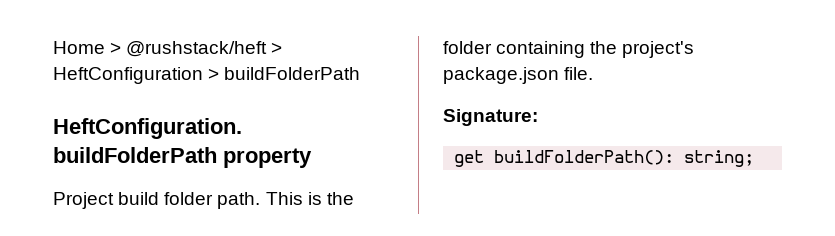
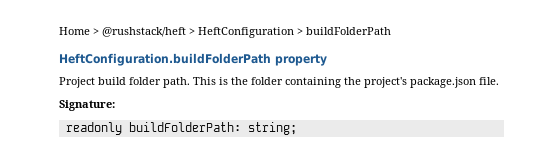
[454,150,675,167] get buildFolderPath(): -> [65,122,241,135] readonly buildFolderPath:

